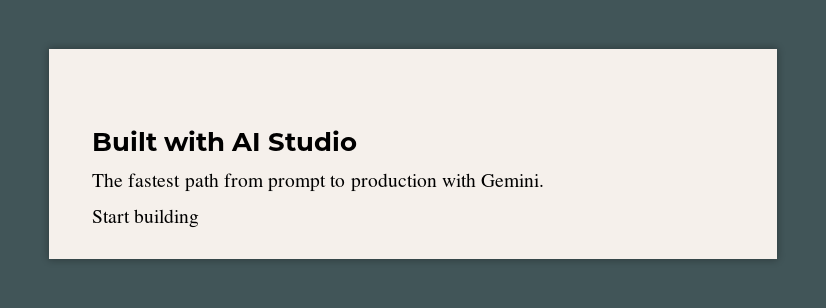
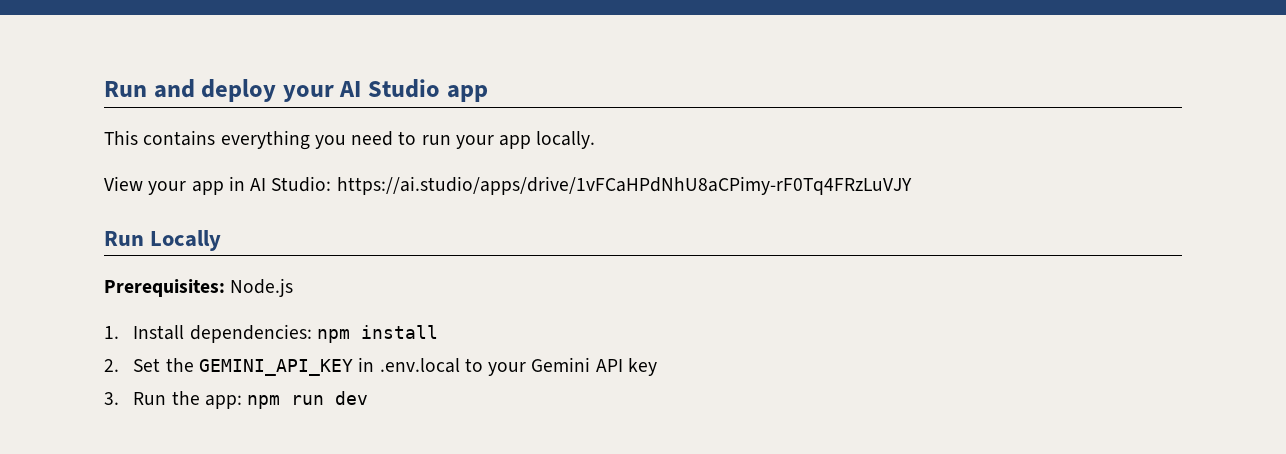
[92,130,358,151] [92,173,545,192] [92,209,200,228] Built with AI Studio // The fastest path from prompt to production with Gemini. // Start building -> [104,79,488,102] [104,130,596,150] [104,176,912,195] [104,230,222,251] [104,278,294,297] [104,324,438,343] [104,357,657,376] [104,391,369,409] Run and deploy your AI Studio app // This contains everything you need to run your app locally. // View your app in AI Studio: https://ai.studio/apps/drive/1vFCaHPdNhU8aCPimy-rF0Tq4FRzLuVJY // Run Locally // Prerequisites: Node.js // 1. Install dependencies: npm install // 2. Set the GEMINI_API_KEY in .env.local to your Gemini API key // 3. Run the app: npm run dev

